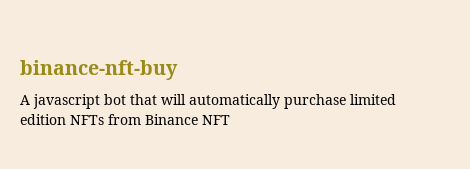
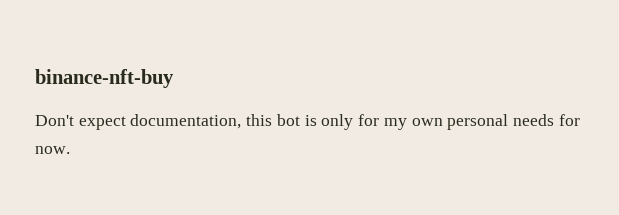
[20,94,396,109] [20,114,230,125] A javascript bot that will automatically purchase limited edition NFTs from Binance NFT -> [35,114,580,130] [35,146,70,154] Don't expect documentation, this bot is only for my own personal needs for now.

